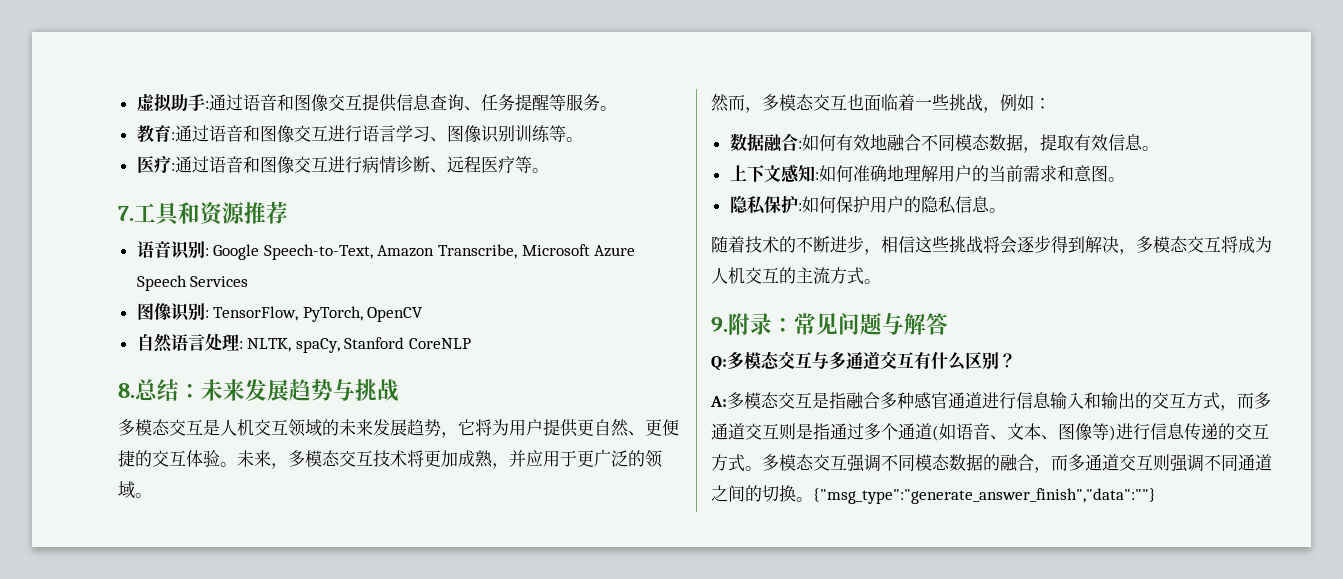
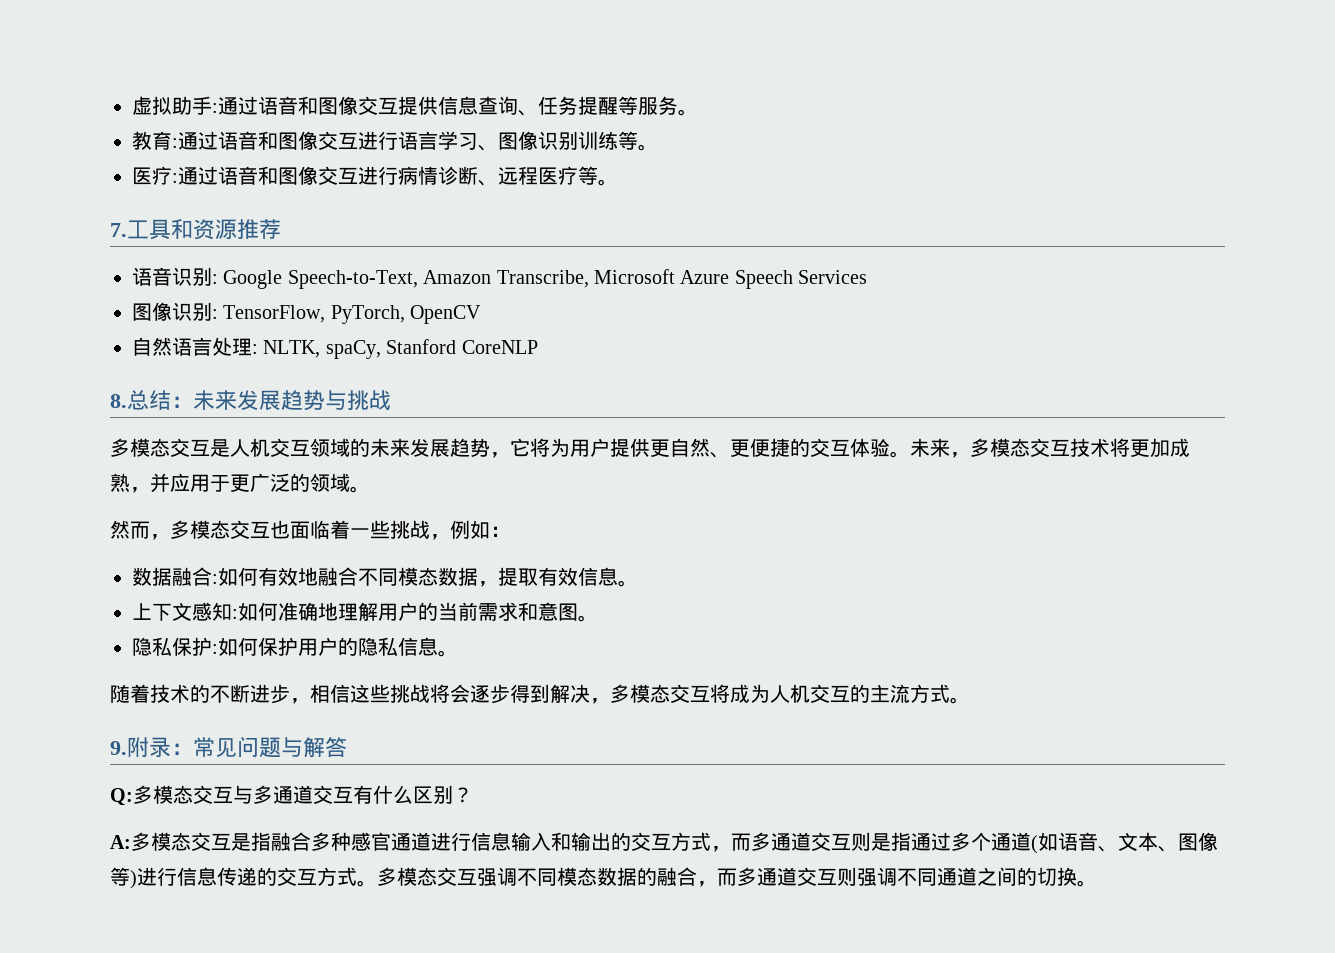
[813,488,1156,504] {"msg_type":"generate_answer_finish","data":""} -> (1097, 883) none

